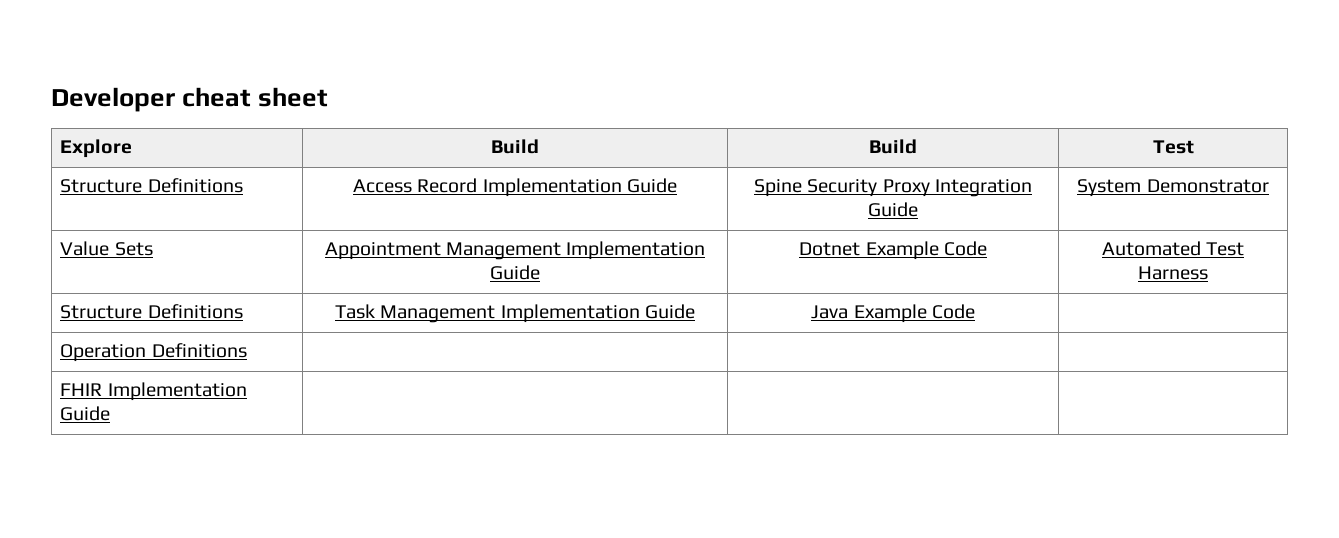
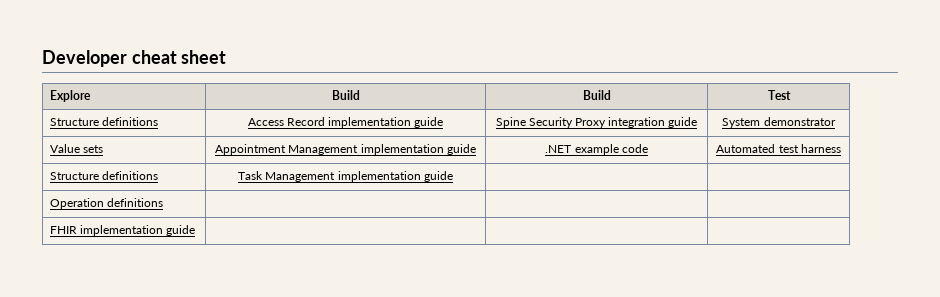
[147,178,243,193] Definitions -> [101,117,158,126] definitions
[482,178,677,197] Implementation Guide -> [328,117,444,128] implementation guide
[934,179,1032,197] [868,202,918,217] Integration Guide -> [608,117,698,128] integration guide
[1146,179,1269,193] Demonstrator -> [763,117,836,126] demonstrator
[114,242,153,256] Sets -> [82,145,103,153] sets
[566,241,706,260] [490,265,540,280] [799,241,987,260] Implementation Guide | Dotnet Example Code -> [360,144,476,155] [545,144,648,155] implementation guide | .NET example code
[1206,242,1245,256] [1138,266,1208,280] [60,304,243,319] Test Harness // Structure Definitions -> [778,144,841,153] [49,171,158,180] test harness // Structure definitions
[500,304,695,323] [811,304,975,323] Implementation Guide | Java Example Code -> [337,171,453,182] implementation guide |
[151,343,247,358] Definitions -> [106,198,163,207] definitions
[107,382,247,401] [60,406,111,421] Implementation Guide -> [79,225,196,236] implementation guide

